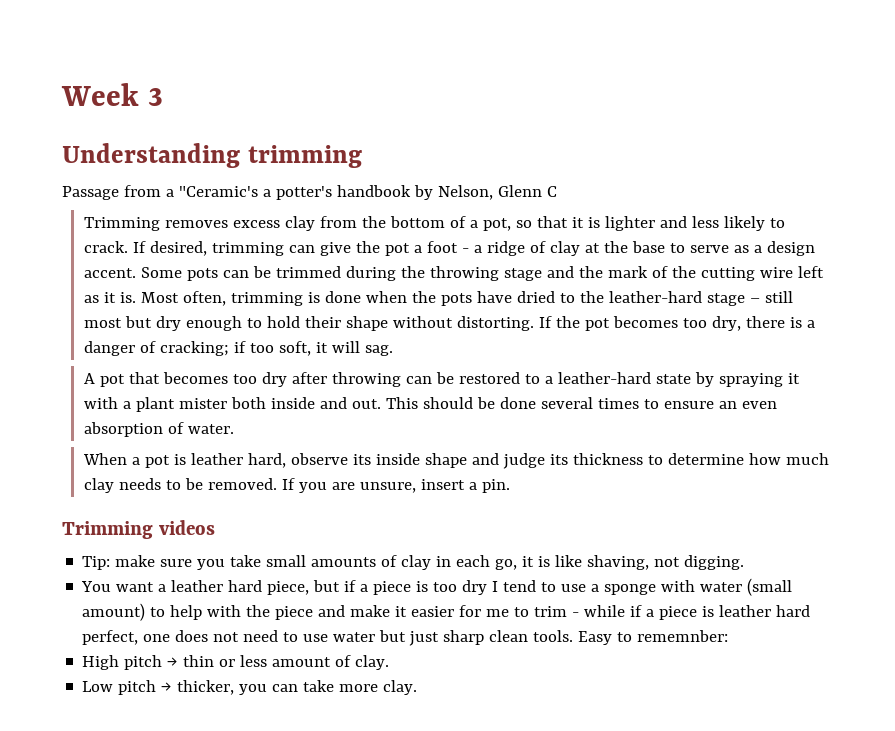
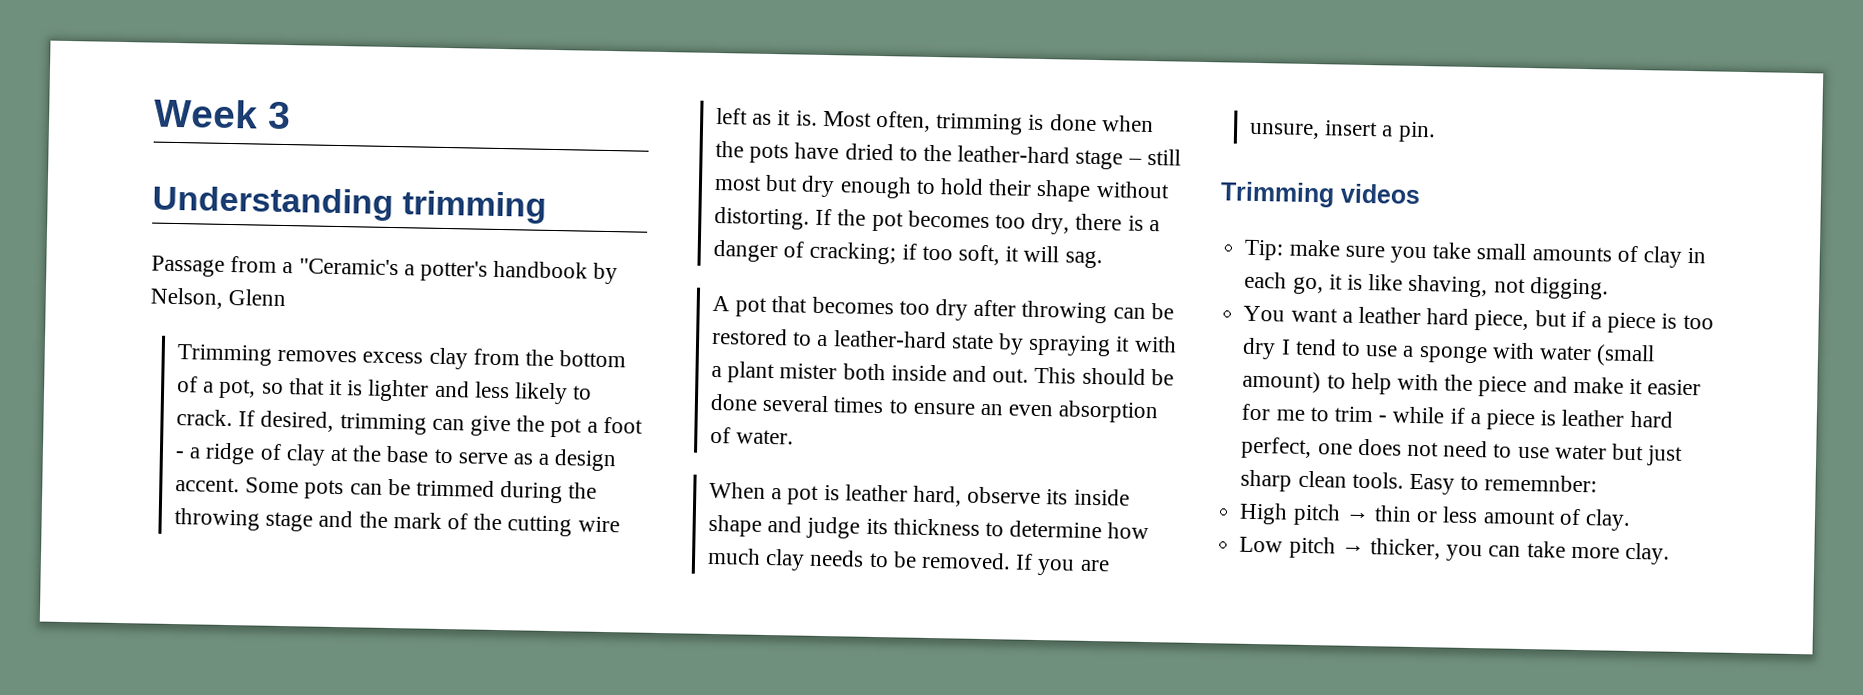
[546,186,557,197] C -> (287, 297) none

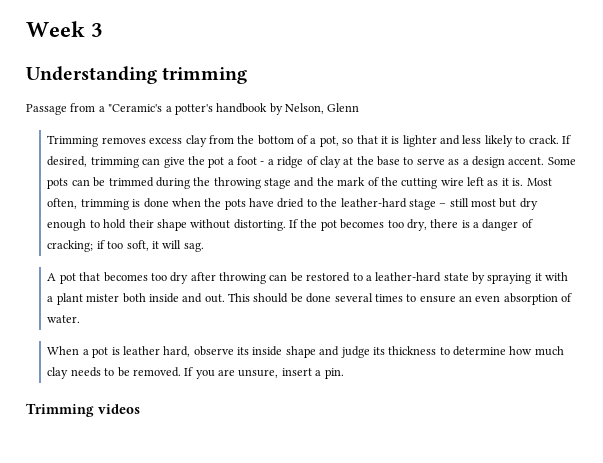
[1244,239,1707,268] [1244,271,1609,300] [1243,305,1714,334] [1242,337,1656,367] [1242,370,1702,398] [1241,403,1673,431] [1241,436,1684,466] [1240,469,1598,495] [1239,502,1631,531] [1239,536,1670,565] // Tip: make sure you take small amounts of clay in each go, it is like shaving, not digging. // You want a leather hard piece, but if a piece is too dry I tend to use a sponge with water (small amount) to help with the piece and make it easier for me to trim - while if a piece is leather hard perfect, one does not need to use water but just sharp clean tools. Easy to rememnber: // High pitch → thin or less amount of clay. // Low pitch → thicker, you can take more clay. -> (140, 409) none

